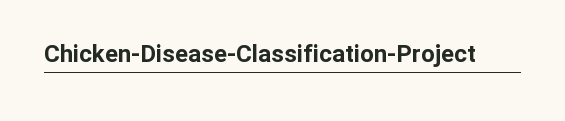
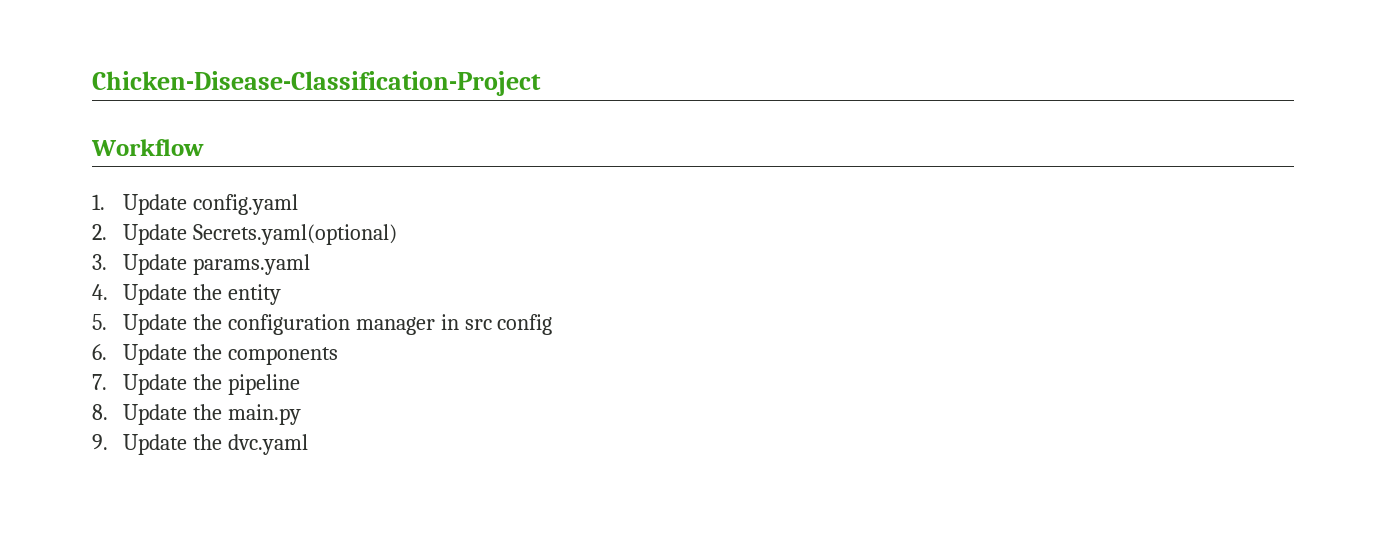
(476, 55) none -> [91,139,204,156] [92,194,298,215] [92,224,397,245] [92,254,310,275] [92,284,281,305] [92,314,553,335] [92,344,338,365] [92,374,300,395] [92,404,301,425] [92,434,308,455] // Workflow // 1. Update config.yaml // 2. Update Secrets.yaml(optional) // 3. Update params.yaml // 4. Update the entity // 5. Update the configuration manager in src config // 6. Update the components // 7. Update the pipeline // 8. Update the main.py // 9. Update the dvc.yaml

